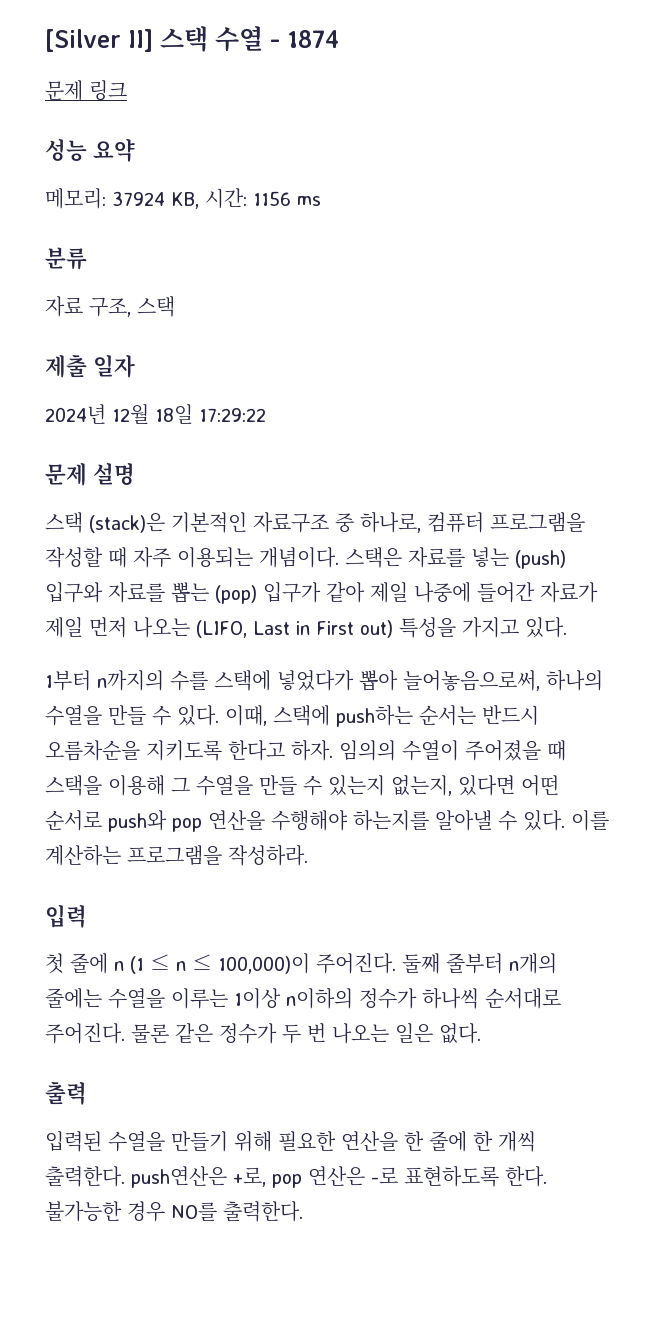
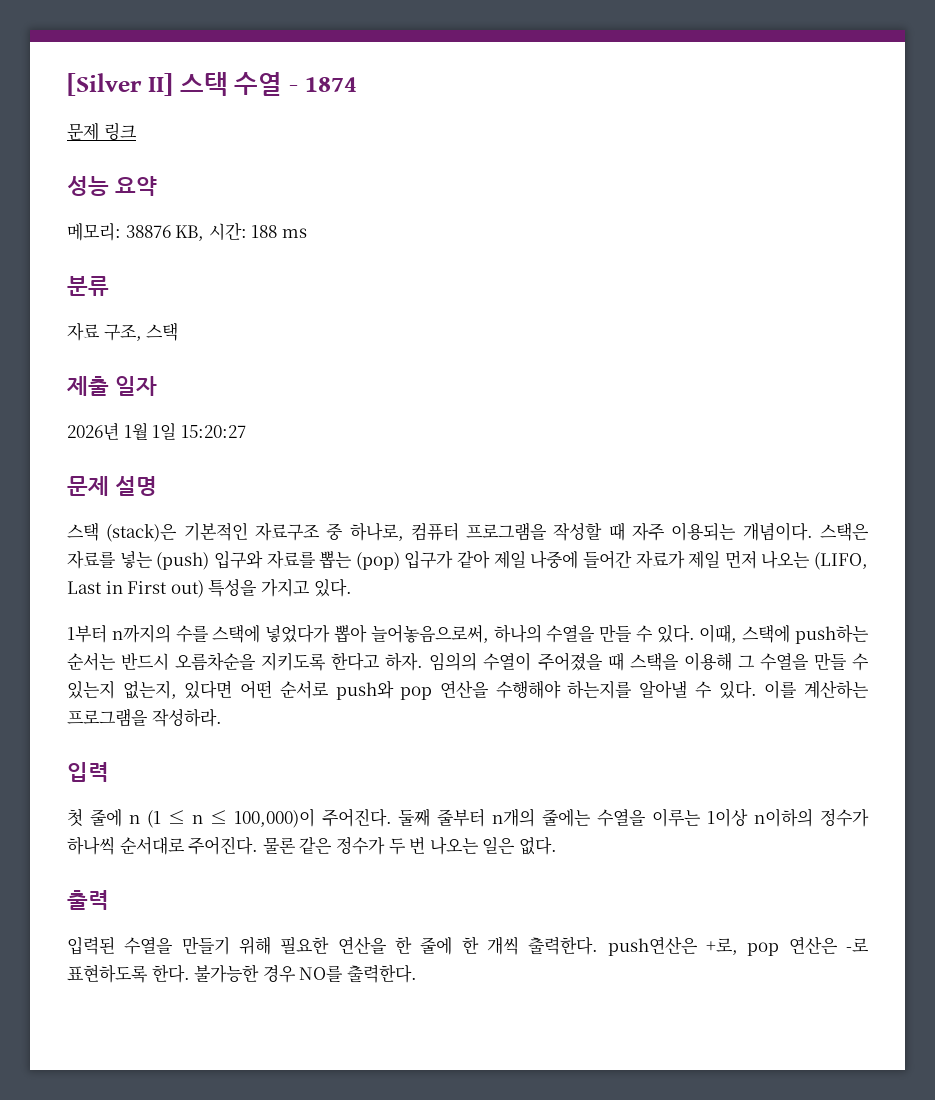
[112,191,165,206] 37924 -> [125,225,171,238] 38876
[253,191,291,206] 1156 -> [251,225,278,238] 188
[45,403,266,424] 2024년 12월 18일 17:29:22 -> [67,423,246,440] 2026년 1월 1일 15:20:27

